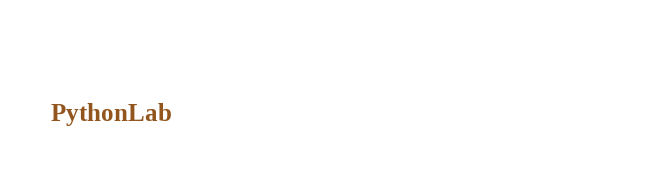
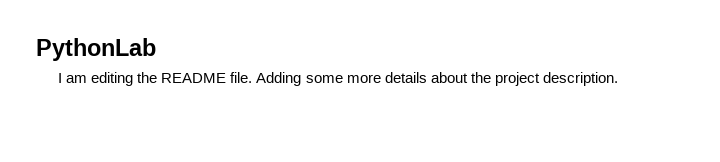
(172, 114) none -> [58,72,618,86] // I am editing the README file. Adding some more details about the project description.

